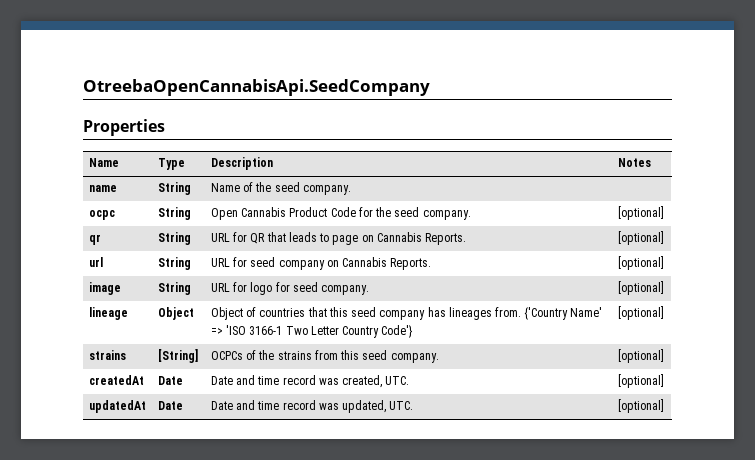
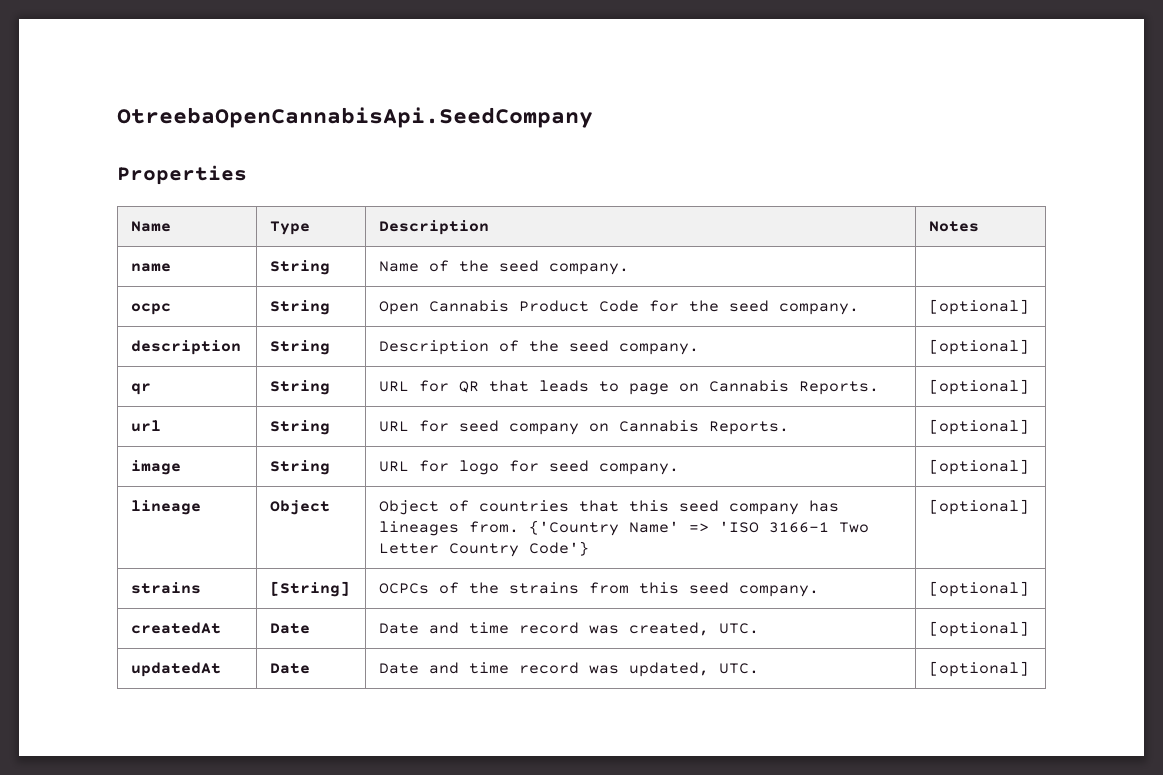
(664, 213) none -> [131,340,242,355] [270,340,331,355] [379,340,700,355] [929,339,1030,355] // description | String | Description of the seed company. | [optional]

